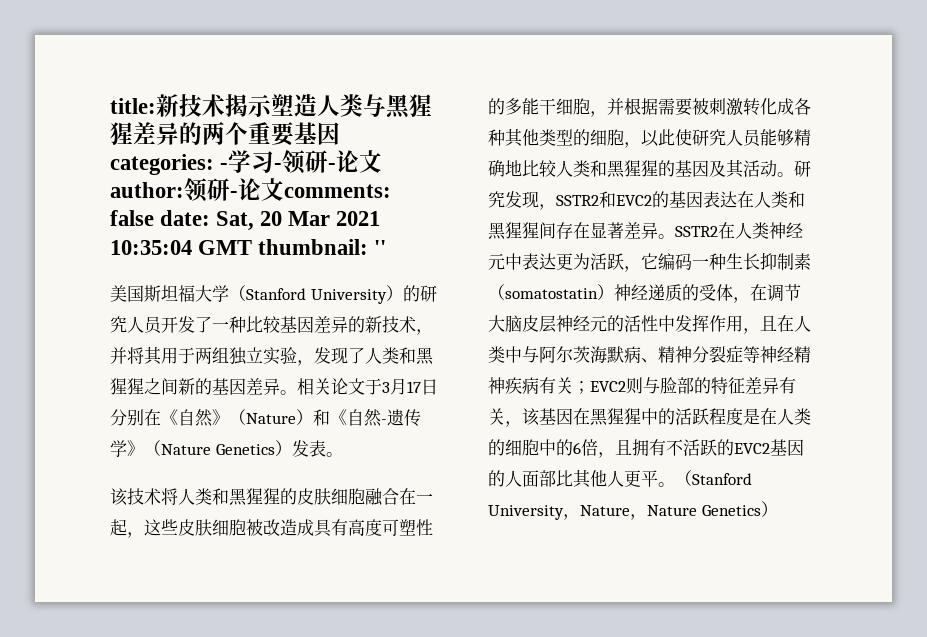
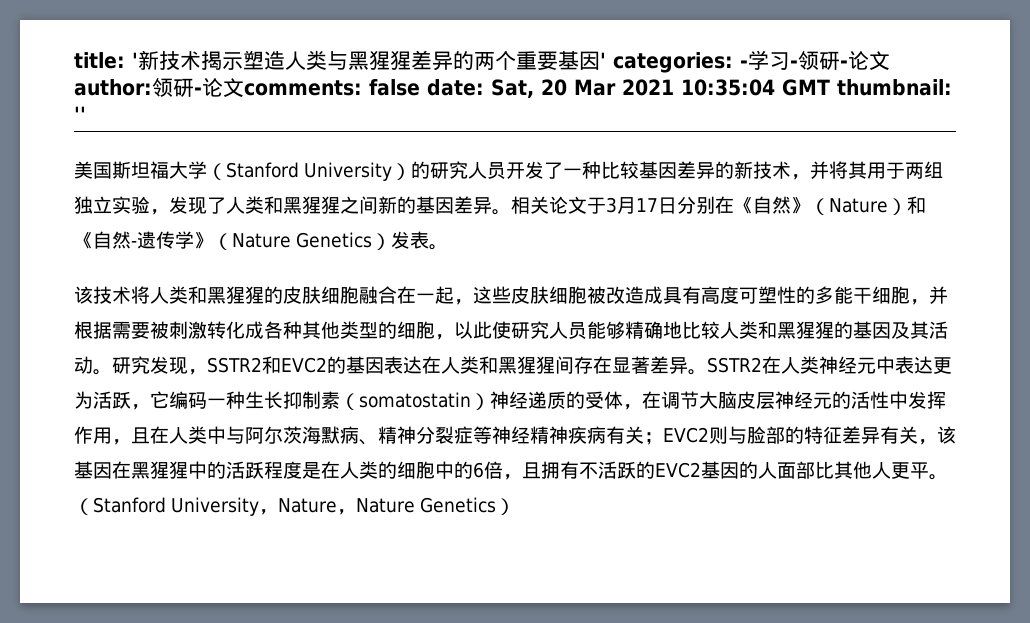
(156, 106) none -> [132,52,138,68] '
(340, 133) none -> [600,52,606,68] '

